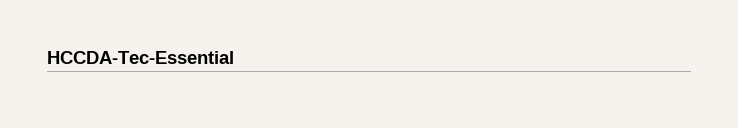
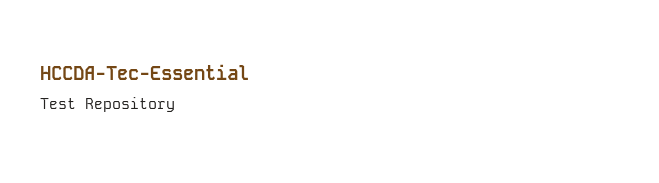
(234, 57) none -> [40,97,175,112] // Test Repository

